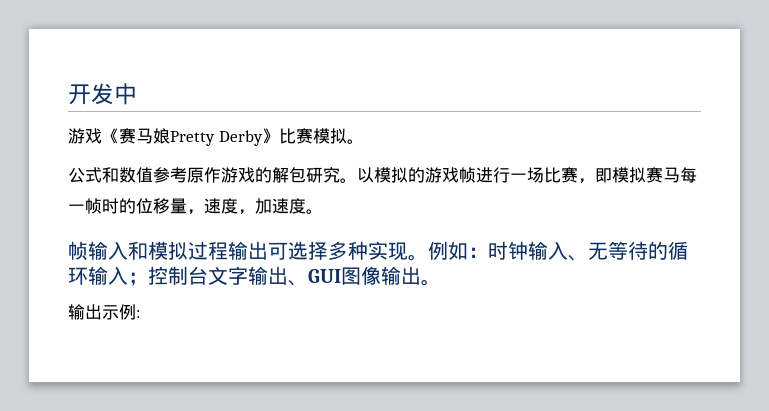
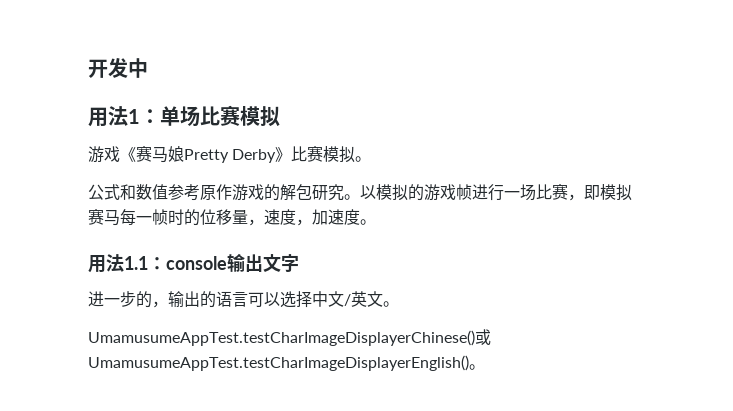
(137, 94) none -> [88,105,280,127] // 用法1：单场比赛模拟
[68,241,688,261] [68,266,441,286] [68,304,140,320] 帧输入和模拟过程输出可选择多种实现。例如：时钟输入、无等待的循环输入；控制台文字输出、GUI图像输出。 // 输出示例: -> [88,253,299,273] [88,291,399,308] [88,329,491,346] [88,355,485,371] 用法1.1：console输出文字 // 进一步的，输出的语言可以选择中文/英文。 // UmamusumeAppTest.testCharImageDisplayerChinese()或UmamusumeAppTest.testCharImageDisplayerEnglish()。

